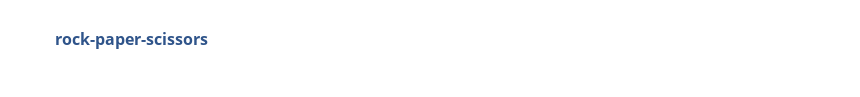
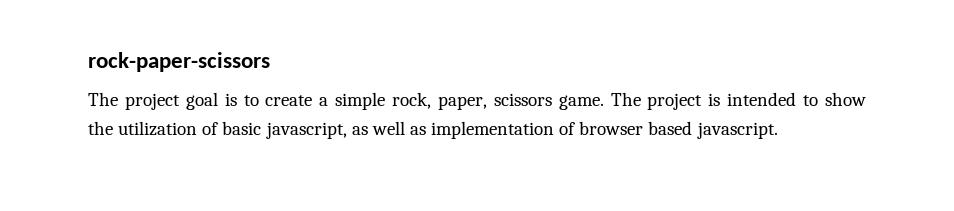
(208, 40) none -> [88,92,866,110] [88,121,778,139] // The project goal is to create a simple rock, paper, scissors game. The project is intended to show the utilization of basic javascript, as well as implementation of browser based javascript.

